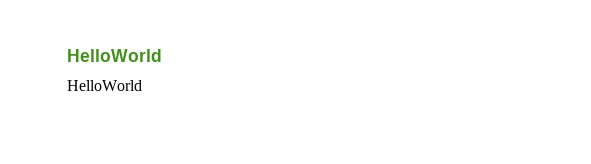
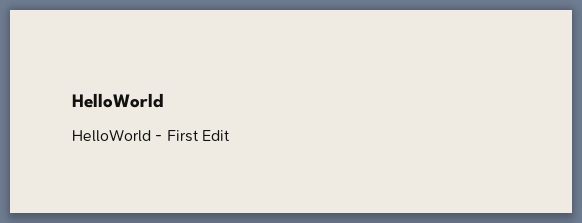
(142, 85) none -> [155,130,230,142] - First Edit

